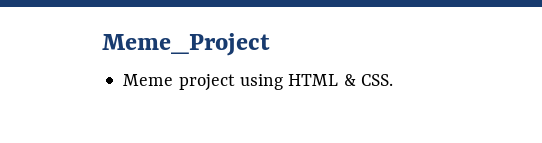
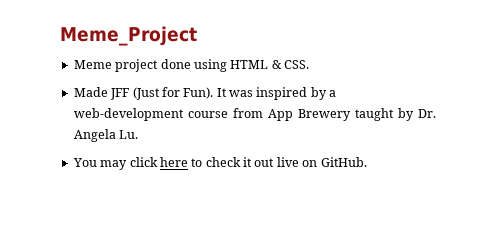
(235, 82) none -> [160,59,191,69] done
(393, 80) none -> [73,87,337,100] [73,108,436,121] [73,129,139,142] [72,157,367,170] // Made JFF (Just for Fun). It was inspired by a web-development course from App Brewery taught by Dr. Angela Lu. // You may click here to check it out live on GitHub.

